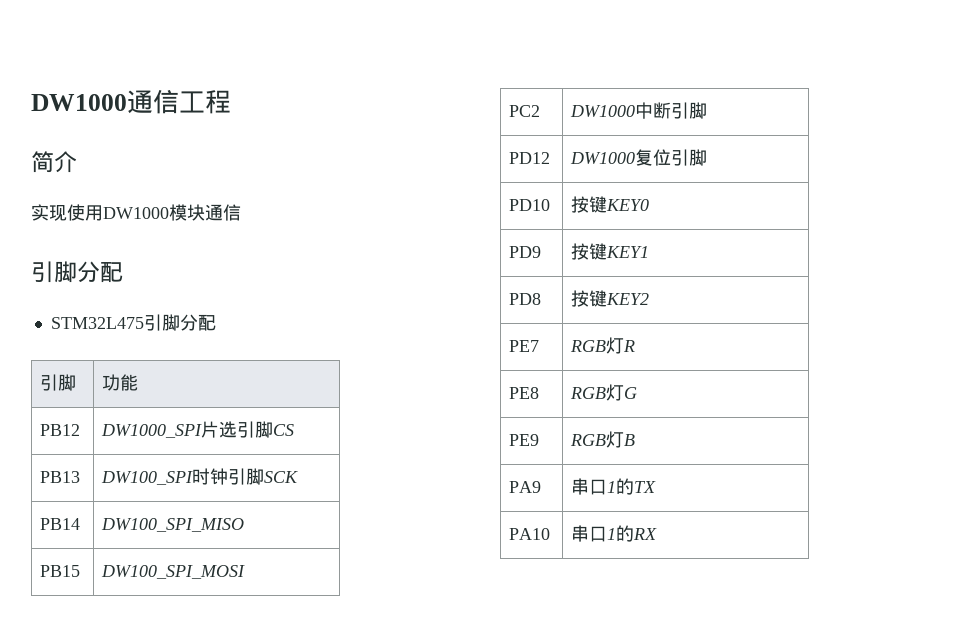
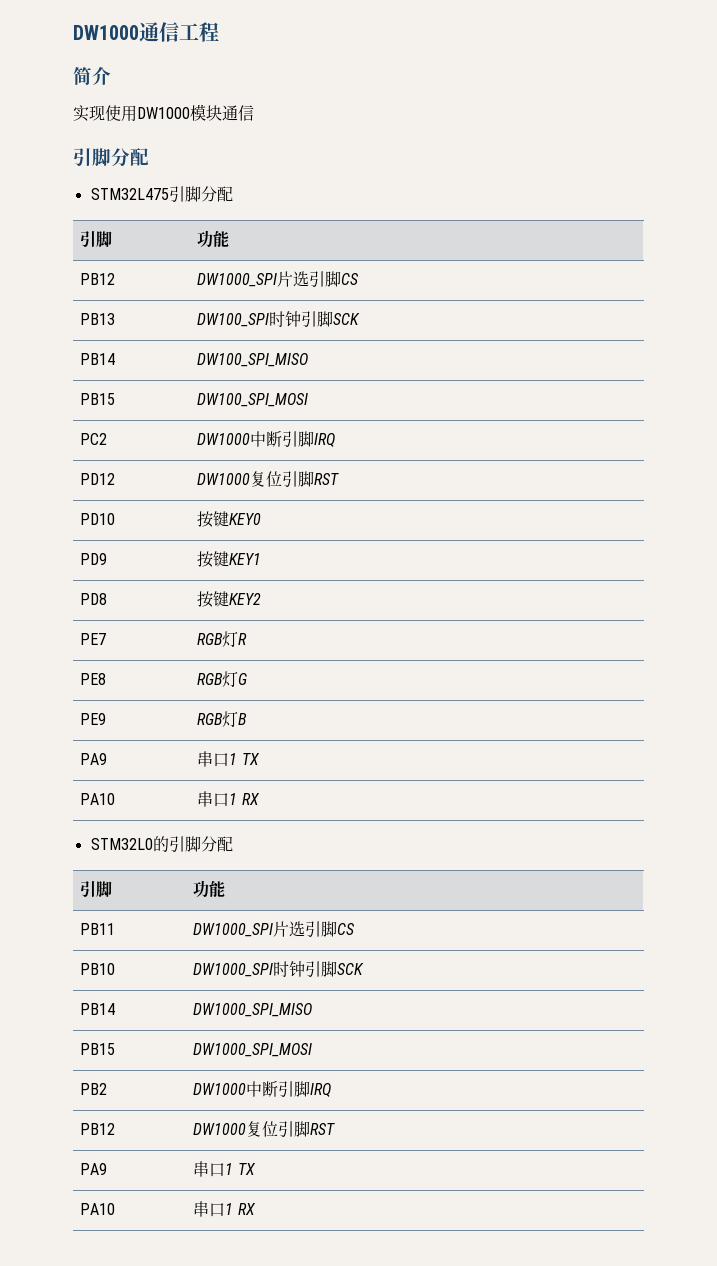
(708, 110) none -> [314,433,336,447] IRQ
(708, 157) none -> [314,473,340,485] RST
[616,478,657,495] [509,528,551,540] [571,525,635,542] 的TX // PA10 | 串口1的 -> [241,753,260,765] [80,793,116,805] [197,791,260,807] [90,836,233,853] [80,881,113,897] [193,880,226,897] [80,923,116,935] [193,921,356,938] [80,963,116,975] [193,961,365,978] [80,1003,116,1015] [193,1003,313,1017] [80,1043,116,1055] [193,1043,313,1057] [80,1083,108,1095] [193,1081,332,1098] [80,1123,116,1135] [193,1121,336,1138] [80,1163,108,1175] [193,1161,256,1177] [80,1203,116,1215] [193,1201,234,1217] TX // PA10 | 串口1 RX // STM32L0的引脚分配 // 引脚 | 功能 // PB11 | DW1000_SPI片选引脚CS // PB10 | DW1000_SPI时钟引脚SCK // PB14 | DW1000_SPI_MISO // PB15 | DW1000_SPI_MOSI // PB2 | DW1000中断引脚IRQ // PB12 | DW1000复位引脚RST // PA9 | 串口1 TX // PA10 | 串口1

